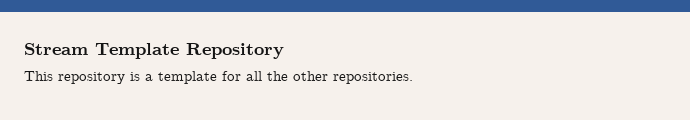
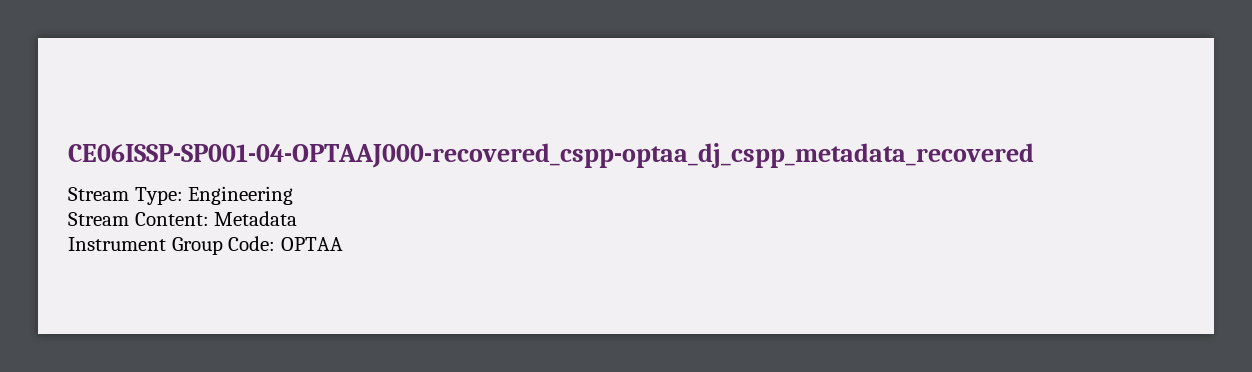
[24,43,284,59] [24,71,413,84] Stream Template Repository // This repository is a template for all the other repositories. -> [68,143,1034,168] [68,186,294,205] [68,211,298,226] [68,236,343,255] CE06ISSP-SP001-04-OPTAAJ000-recovered_cspp-optaa_dj_cspp_metadata_recovered // Stream Type: Engineering // Stream Content: Metadata // Instrument Group Code: OPTAA

